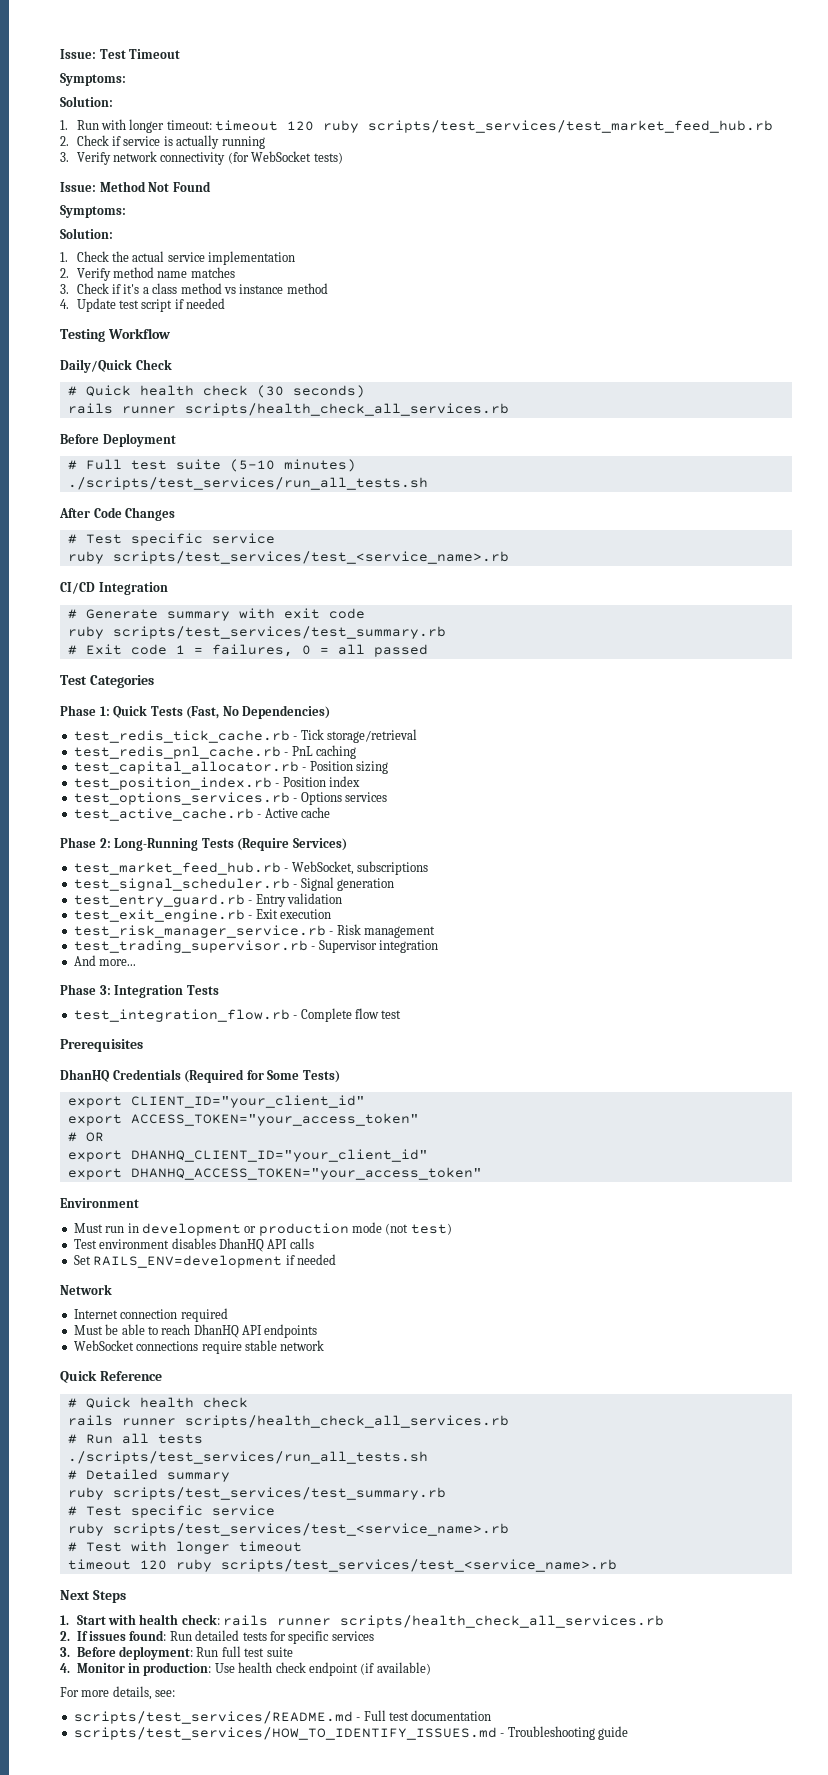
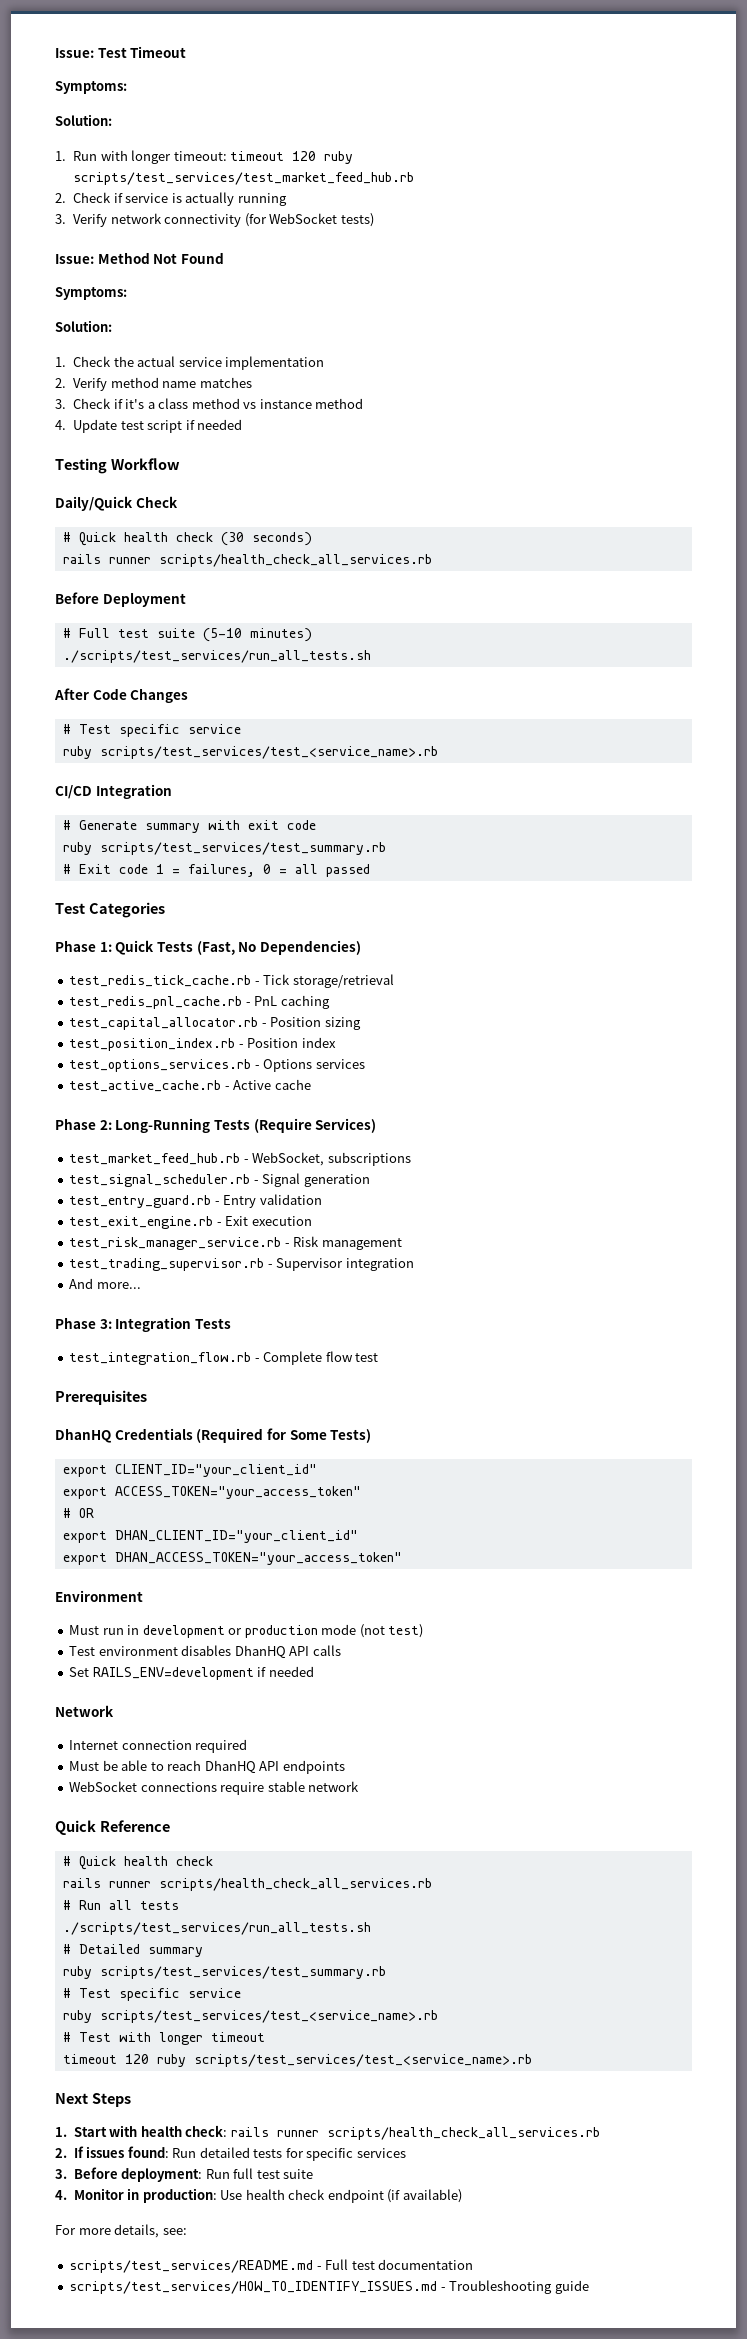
[130,1149,428,1162] [67,1167,482,1180] DHANHQ_CLIENT_ID="your_client_id" // export DHANHQ_ACCESS_TOKEN="your_access_token" -> [114,1530,358,1543] [62,1552,402,1565] DHAN_CLIENT_ID="your_client_id" // export DHAN_ACCESS_TOKEN="your_access_token"

